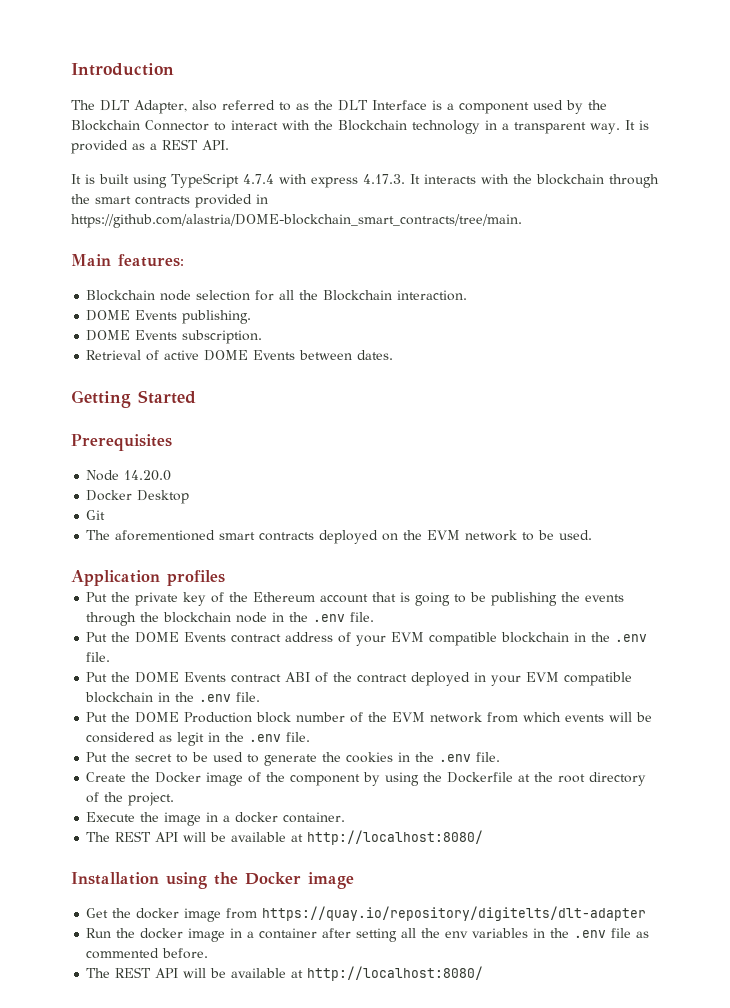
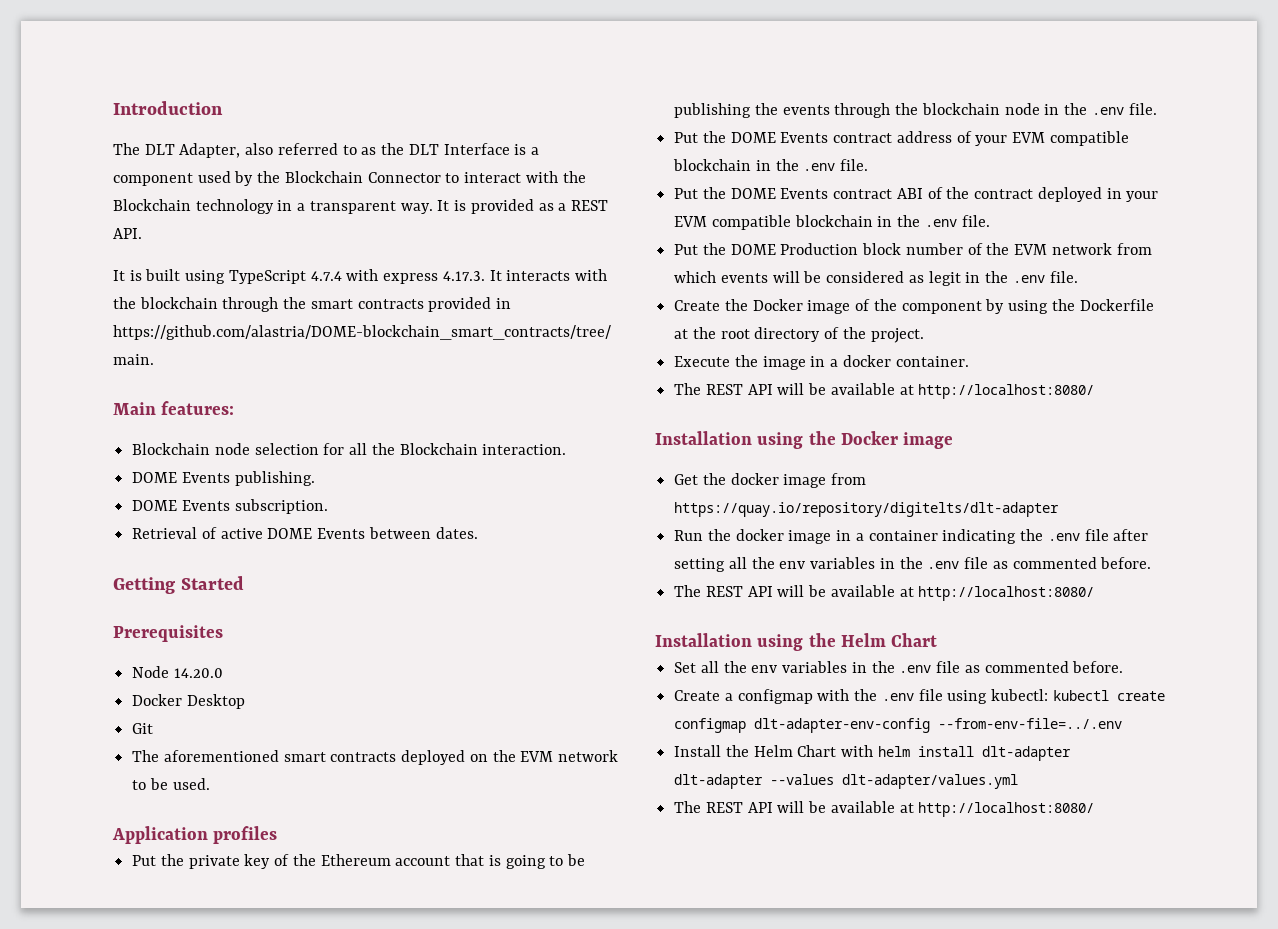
[86,752,501,766] // Put the secret to be used to generate the cookies in the .env file. -> (1078, 277) none
(318, 933) none -> [942,529,1109,544] indicating the .env file
(484, 973) none -> [655,633,938,651] [674,661,1124,673] [674,689,1165,704] [674,718,1123,733] [674,745,1071,761] [674,774,1019,789] [674,801,1095,817] // Installation using the Helm Chart // Set all the env variables in the .env file as commented before. // Create a configmap with the .env file using kubectl: kubectl create configmap dlt-adapter-env-config --from-env-file=../.env // Install the Helm Chart with helm install dlt-adapter dlt-adapter --values dlt-adapter/values.yml // The REST API will be available at http://localhost:8080/

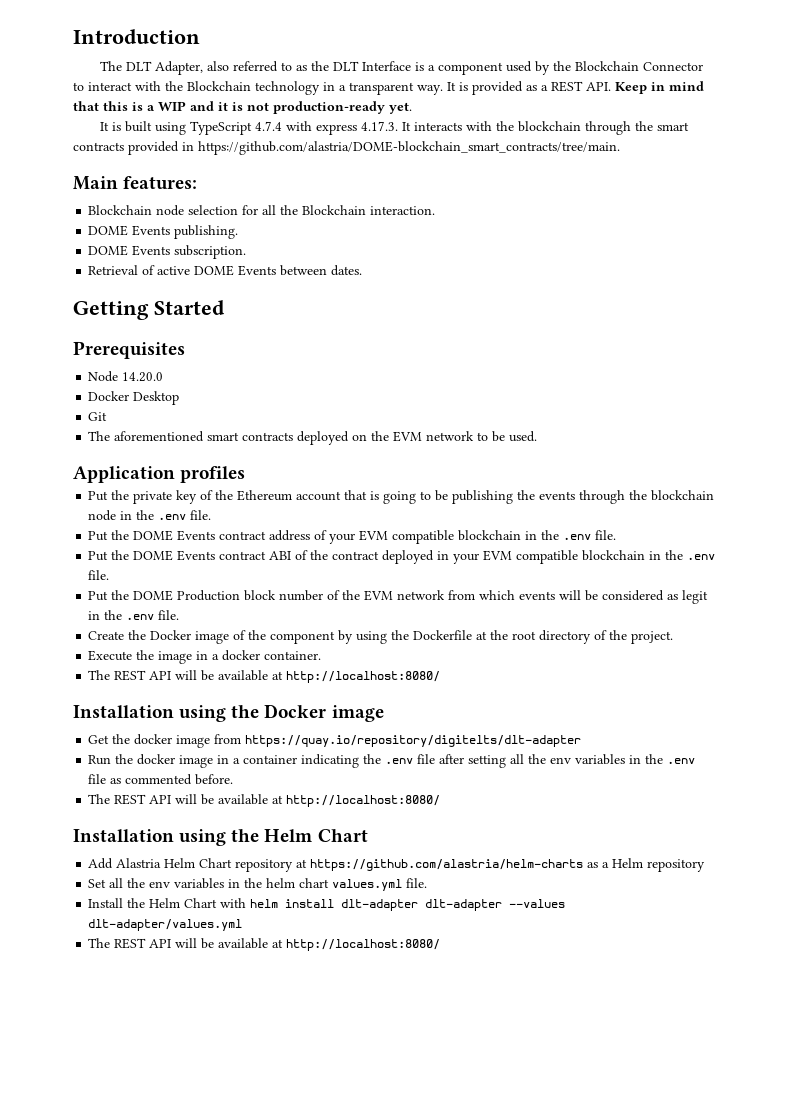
(142, 233) none -> [615,81,704,94] [73,101,412,114] Keep in mind that this is a WIP and it is not production-ready yet.
(938, 640) none -> [88,858,706,872] // Add Alastria Helm Chart repository at https://github.com/alastria/helm-charts as a Helm repository
[899,661,1124,673] [674,689,1165,704] [674,718,1123,733] .env file as commented before. // Create a configmap with the .env file using kubectl: kubectl create configmap dlt-adapter-env-config --from-env-file=../.env -> [266,878,428,891] helm chart values.yml file.

